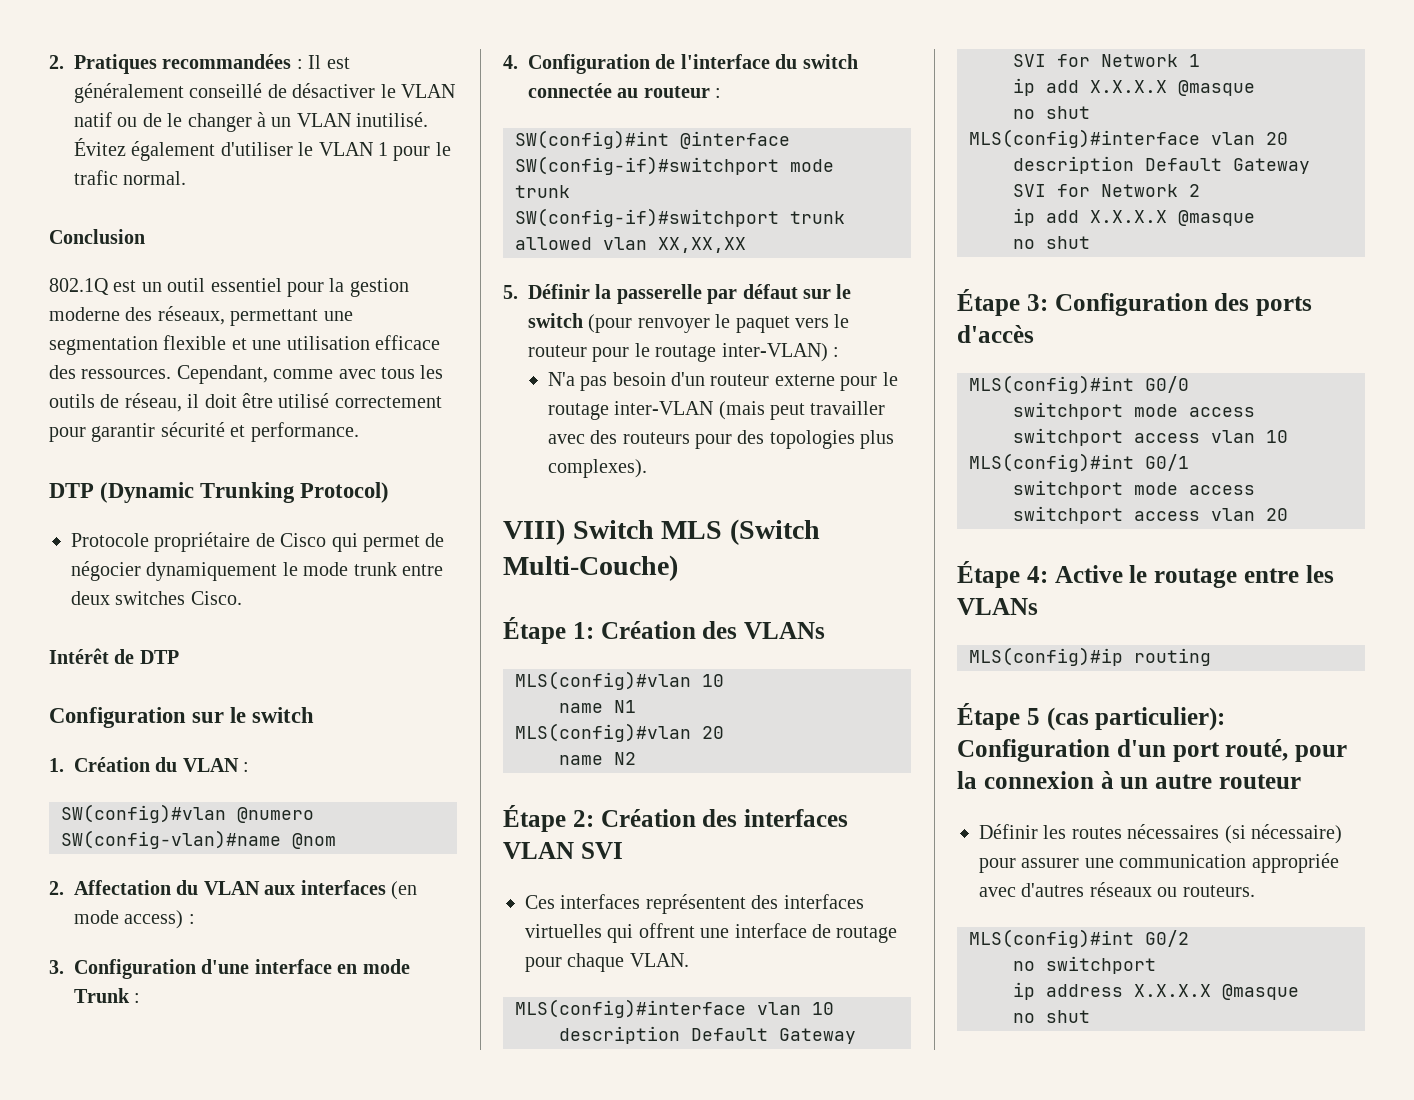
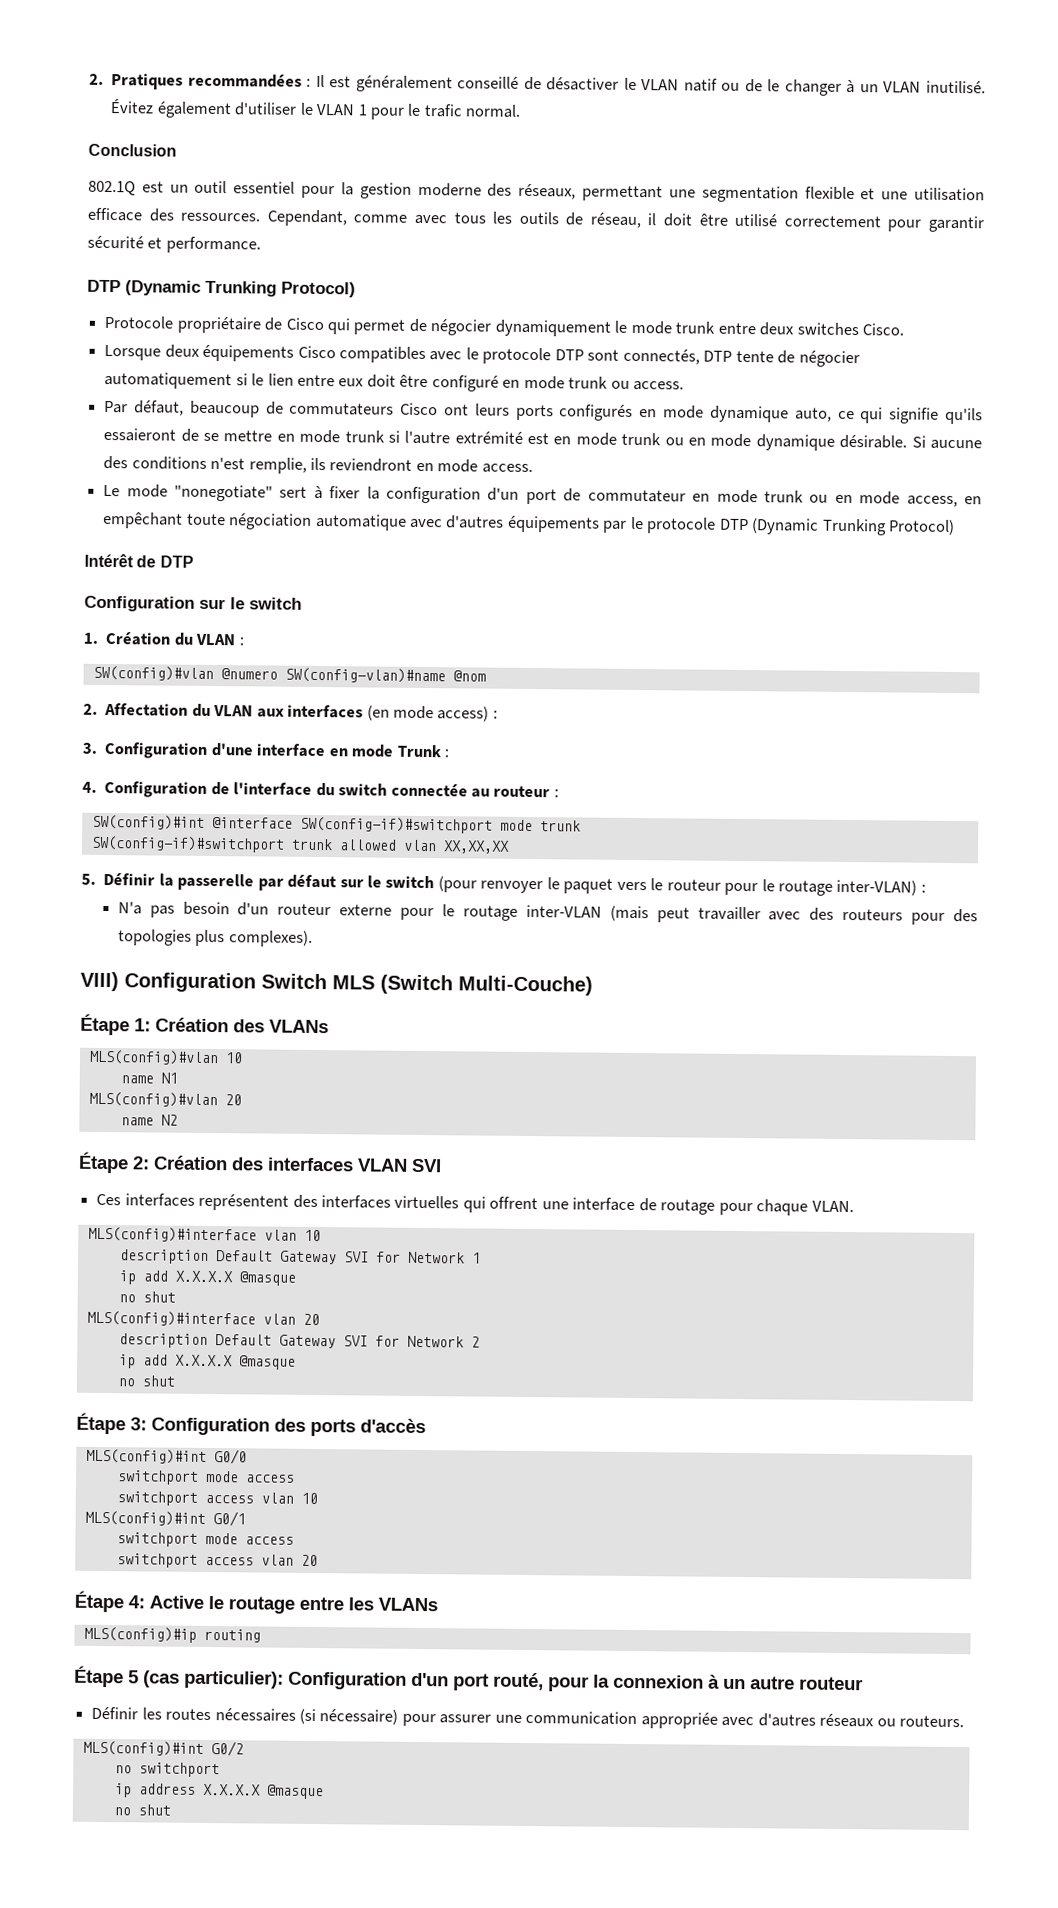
(242, 598) none -> [104,344,860,368] [104,371,685,392] [104,400,984,425] [103,427,983,451] [103,455,533,474] [103,484,983,508] [102,511,956,536] // Lorsque deux équipements Cisco compatibles avec le protocole DTP sont connectés, DTP tente de négocier automatiquement si le lien entre eux doit être configuré en mode trunk ou access. // Par défaut, beaucoup de commutateurs Cisco ont leurs ports configurés en mode dynamique auto, ce qui signifie qu'ils essaieront de se mettre en mode trunk si l'autre extrémité est en mode trunk ou en mode dynamique désirable. Si aucune des conditions n'est remplie, ils reviendront en mode access. // Le mode "nonegotiate" sert à fixer la configuration d'un port de commutateur en mode trunk ou en mode access, en empêchant toute négociation automatique avec d'autres équipements par le protocole DTP (Dynamic Trunking Protocol)
(565, 532) none -> [124,972,256,993] Configuration

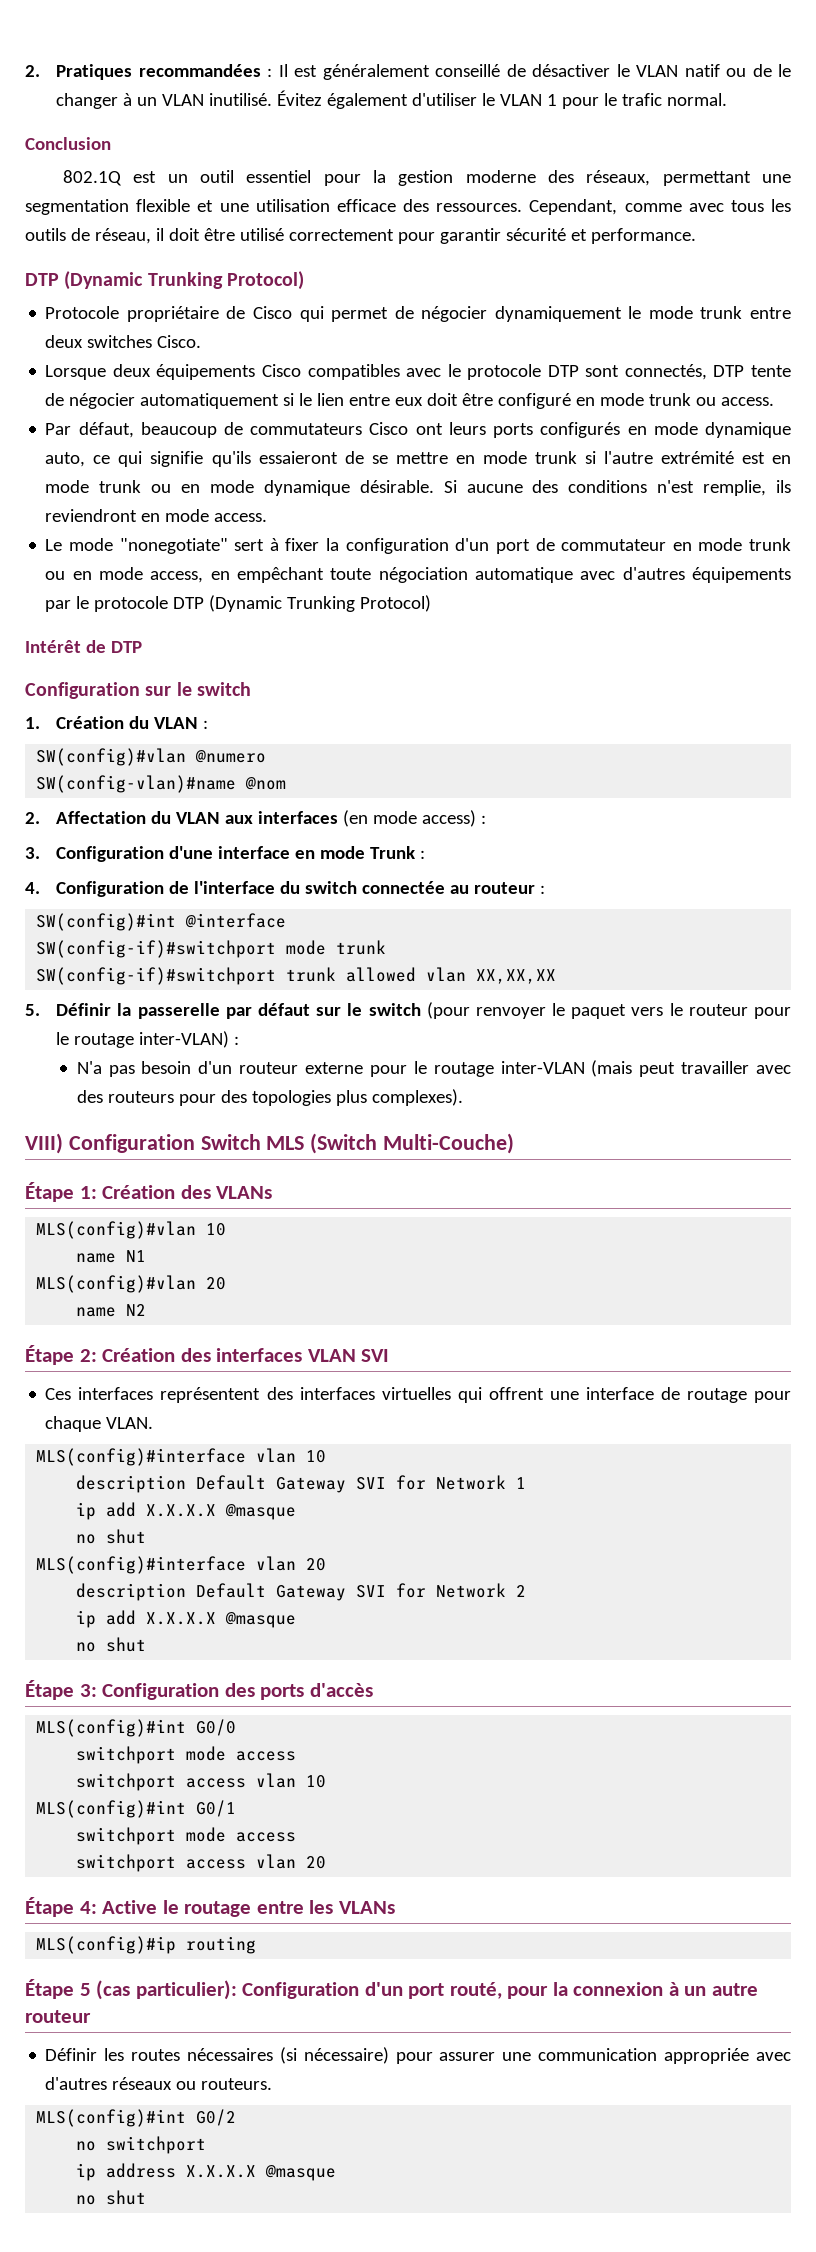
(278, 674) none -> (267, 756) //
(293, 822) none -> (287, 920) //

